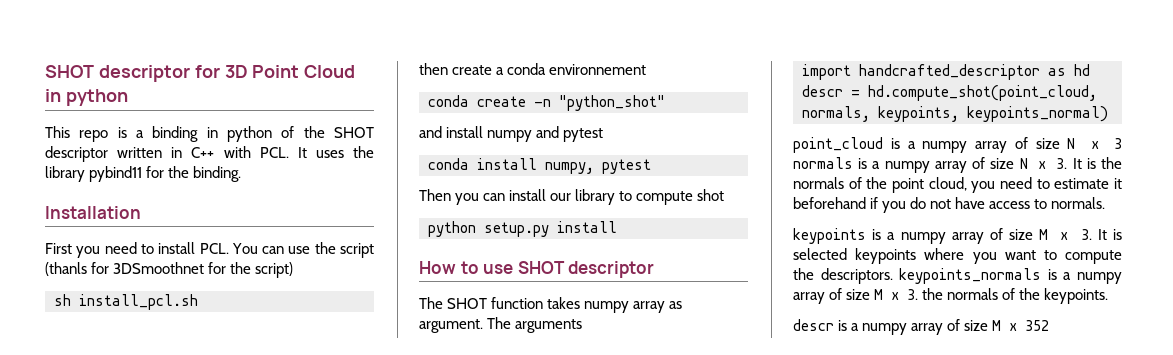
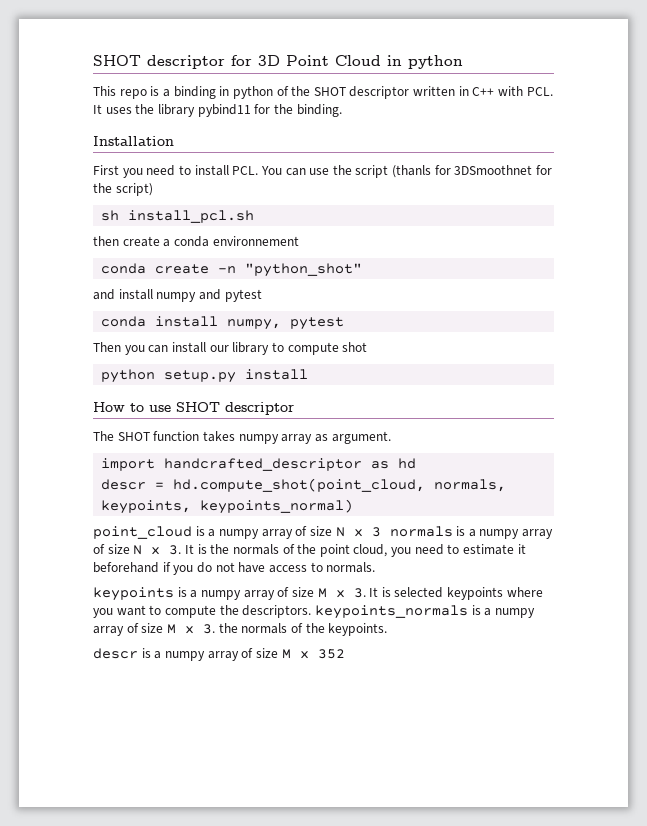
[487,317,583,333] The arguments -> (391, 437) none

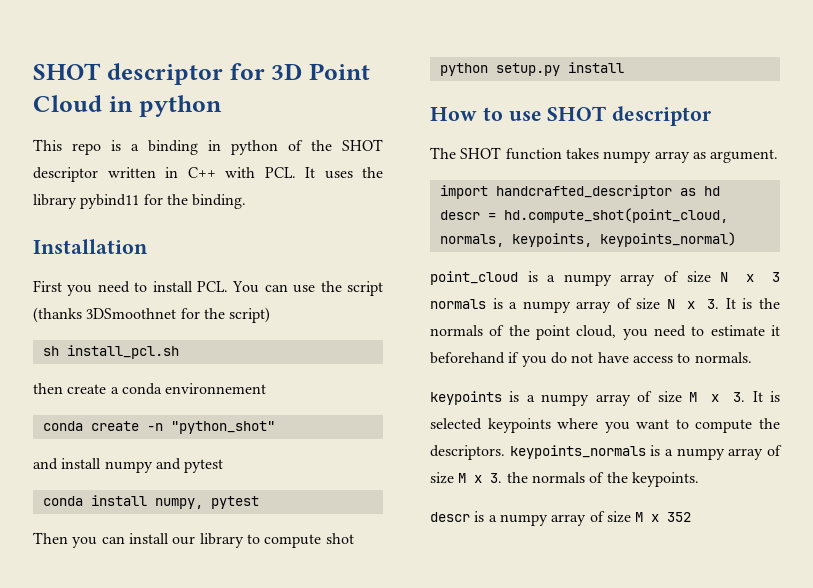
[392,165,451,178] (thanls for -> [33,307,82,323] (thanks

